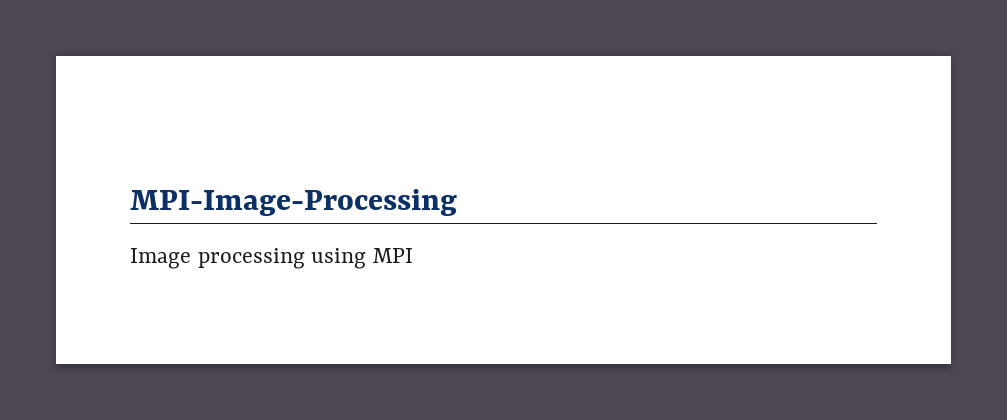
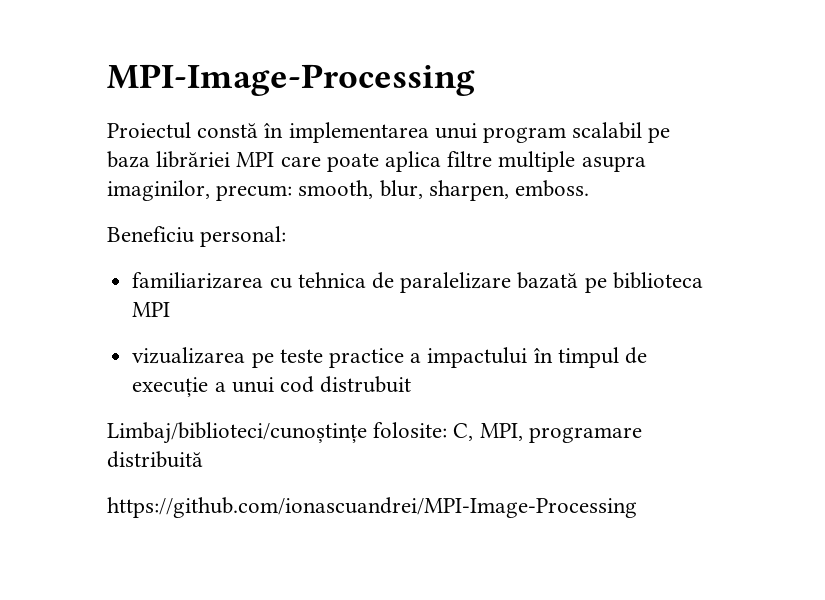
[130,248,413,269] Image processing using MPI -> [107,122,671,143] [107,151,646,172] [107,180,590,201] [107,226,287,247] [132,272,703,293] [132,302,171,317] [132,347,647,368] [132,376,412,397] [107,422,642,444] [107,451,203,468] [107,497,637,518] Proiectul constă în implementarea unui program scalabil pe baza librăriei MPI care poate aplica filtre multiple asupra imaginilor, precum: smooth, blur, sharpen, emboss. // Beneficiu personal: // familiarizarea cu tehnica de paralelizare bazată pe biblioteca MPI // vizualizarea pe teste practice a impactului în timpul de execuție a unui cod distrubuit // Limbaj/biblioteci/cunoștințe folosite: C, MPI, programare distribuită // https://github.com/ionascuandrei/MPI-Image-Processing

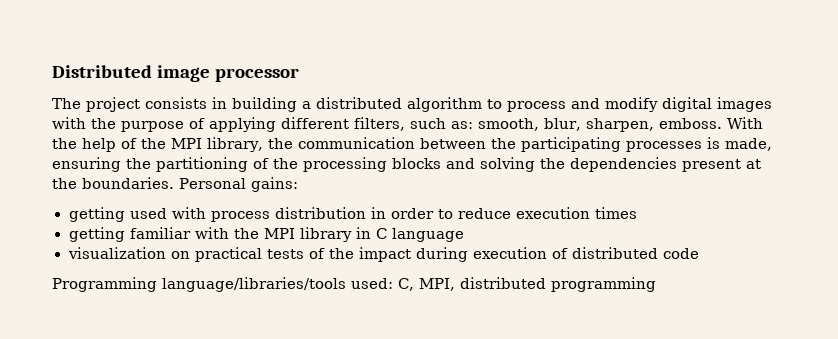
[107,64,475,96] [107,122,671,143] [107,151,646,172] [107,180,590,201] [107,226,287,247] [132,272,703,293] [132,302,171,317] [132,347,647,368] [132,376,412,397] [107,422,642,444] [107,451,203,468] [107,497,637,518] MPI-Image-Processing // Proiectul constă în implementarea unui program scalabil pe baza librăriei MPI care poate aplica filtre multiple asupra imaginilor, precum: smooth, blur, sharpen, emboss. // Beneficiu personal: // familiarizarea cu tehnica de paralelizare bazată pe biblioteca MPI // vizualizarea pe teste practice a impactului în timpul de execuție a unui cod distrubuit // Limbaj/biblioteci/cunoștințe folosite: C, MPI, programare distribuită // https://github.com/ionascuandrei/MPI-Image-Processing -> [52,65,299,82] [52,97,772,112] [52,117,763,132] [52,137,772,152] [52,157,761,172] [52,177,298,192] [68,207,637,222] [68,227,464,242] [67,247,699,262] [52,277,656,292] Distributed image processor // The project consists in building a distributed algorithm to process and modify digital images with the purpose of applying different filters, such as: smooth, blur, sharpen, emboss. With the help of the MPI library, the communication between the participating processes is made, ensuring the partitioning of the processing blocks and solving the dependencies present at the boundaries. Personal gains: // getting used with process distribution in order to reduce execution times // getting familiar with the MPI library in C language // visualization on practical tests of the impact during execution of distributed code // Programming language/libraries/tools used: C, MPI, distributed programming

